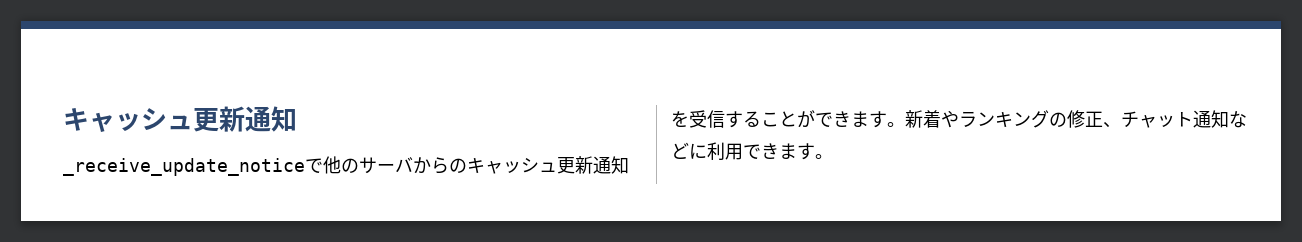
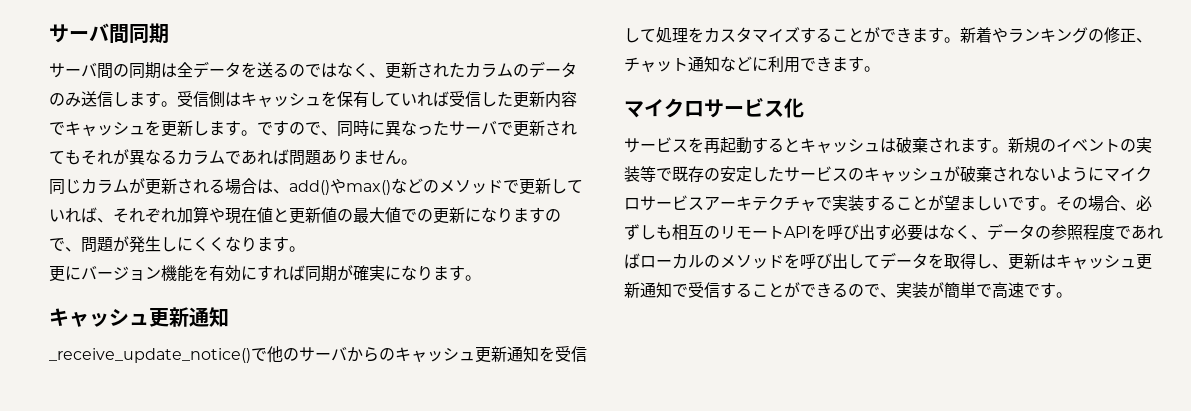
(63, 119) none -> [49,23,169,44] [49,61,577,79] [49,91,577,108] [49,120,577,137] [49,149,417,166] [49,178,583,195] [49,206,561,224] [49,236,305,253] [49,265,481,282] サーバ間同期 // サーバ間の同期は全データを送るのではなく、更新されたカラムのデータのみ送信します。受信側はキャッシュを保有していれば受信した更新内容でキャッシュを更新します。ですので、同時に異なったサーバで更新されてもそれが異なるカラムであれば問題ありません。 // 同じカラムが更新される場合は、add()やmax()などのメソッドで更新していれば、それぞれ加算や現在値と更新値の最大値での更新になりますので、問題が発生しにくくなります。 // 更にバージョン機能を有効にすれば同期が確実になります。 //
[63,158,305,176] _receive_update_notice -> [49,348,251,363] _receive_update_notice()
(725, 119) none -> [624,27,800,43] して処理をカスタマイズ
(833, 156) none -> [624,98,804,118] [624,137,1152,154] [624,166,1152,182] [624,195,1152,212] [624,223,1163,241] [624,252,1152,270] [624,282,1072,299] // マイクロサービス化 // サービスを再起動するとキャッシュは破棄されます。新規のイベントの実装等で既存の安定したサービスのキャッシュが破棄されないようにマイクロサービスアーキテクチャで実装することが望ましいです。その場合、必ずしも相互のリモートAPIを呼び出す必要はなく、データの参照程度であればローカルのメソッドを呼び出してデータを取得し、更新はキャッシュ更新通知で受信することができるので、実装が簡単で高速です。

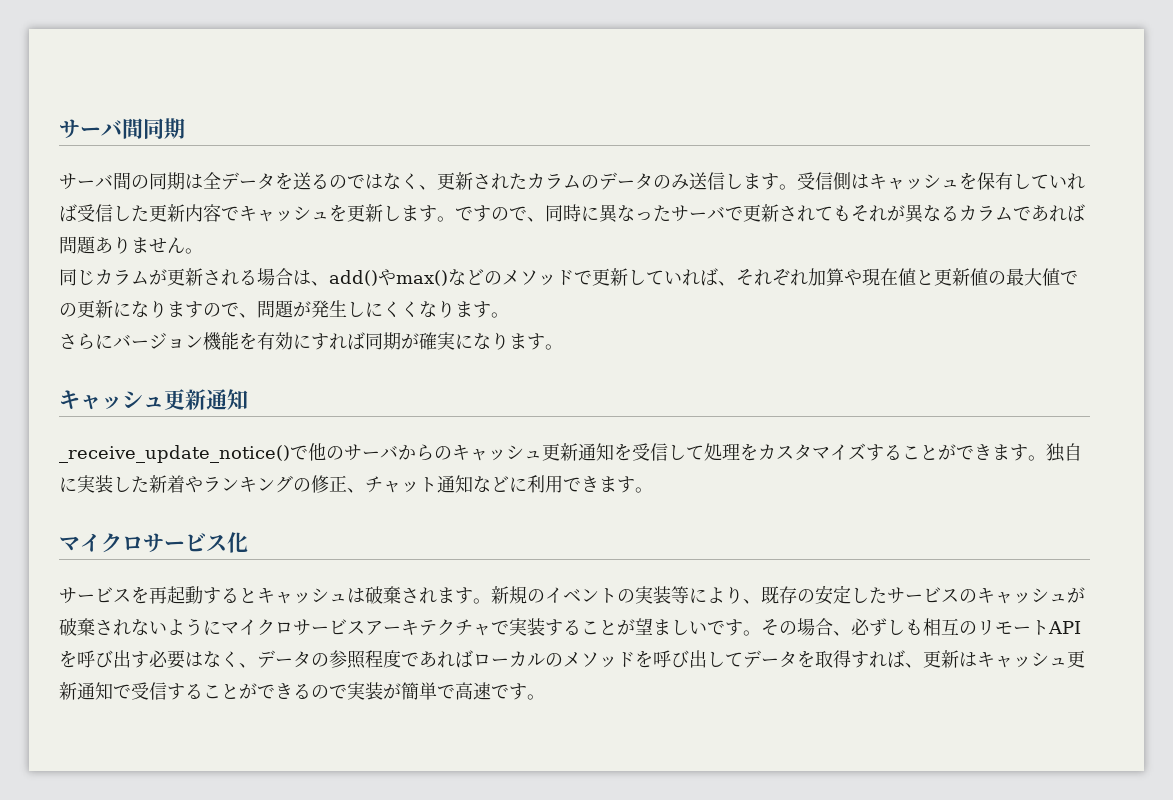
[49,266,65,282] 更 -> [59,333,95,350] さら
(960, 40) none -> [1046,443,1082,462] [59,475,149,493] 独自に実装した
[656,168,672,181] で -> [689,586,761,604] により、
[976,254,992,269] し -> [851,650,905,668] すれば
[880,293,896,298] 、 -> (347, 691) none

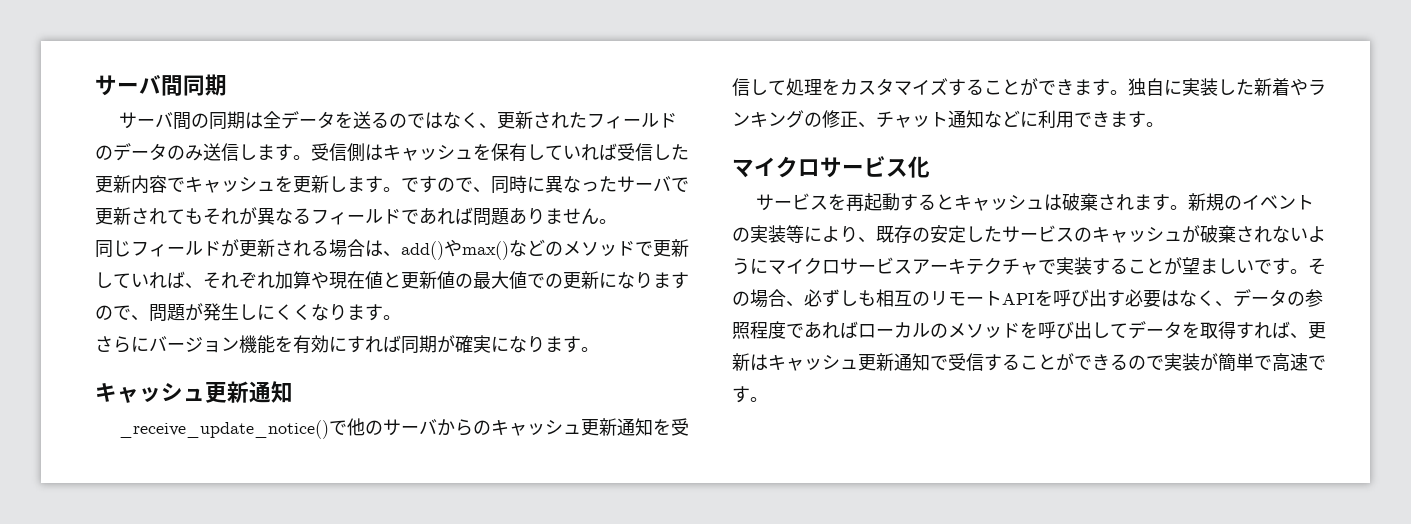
[527,173,581,190] カラム -> [586,113,677,129] フィールド
[959,205,1013,222] カラム -> [311,209,401,225] フィールド
[95,269,149,286] カラム -> [131,241,221,257] フィールド

